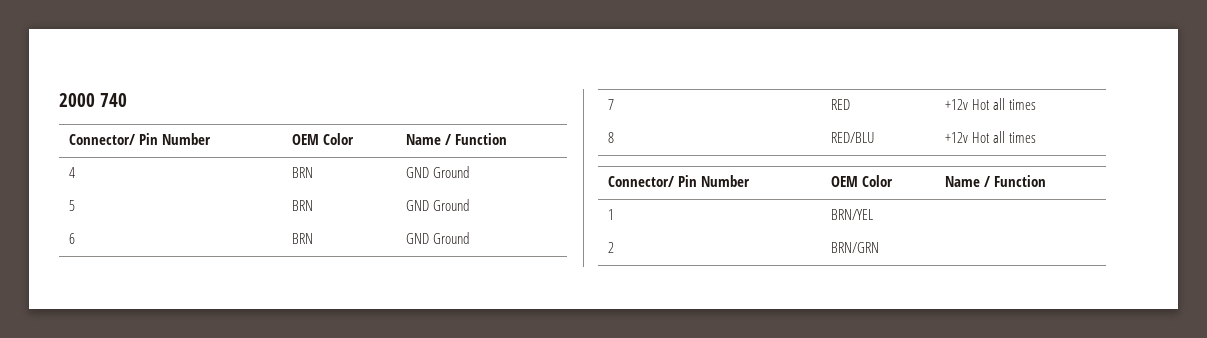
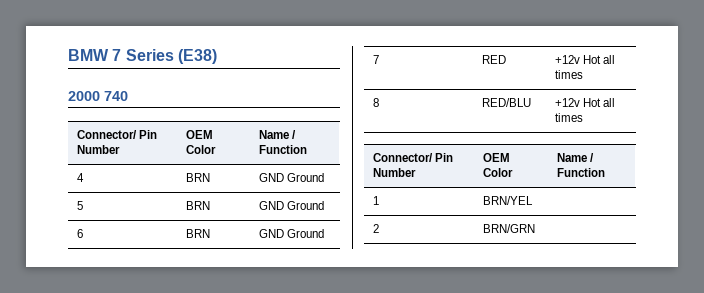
(59, 100) none -> [68,49,217,64] BMW 7 Series (E38) //

